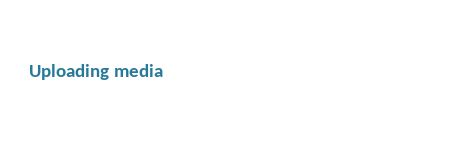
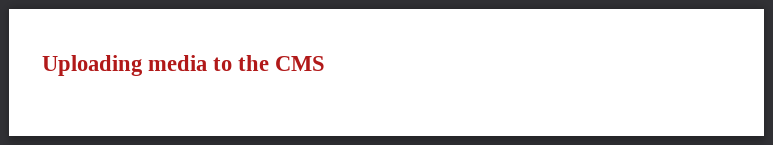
(163, 70) none -> [213,55,326,71] to the CMS

